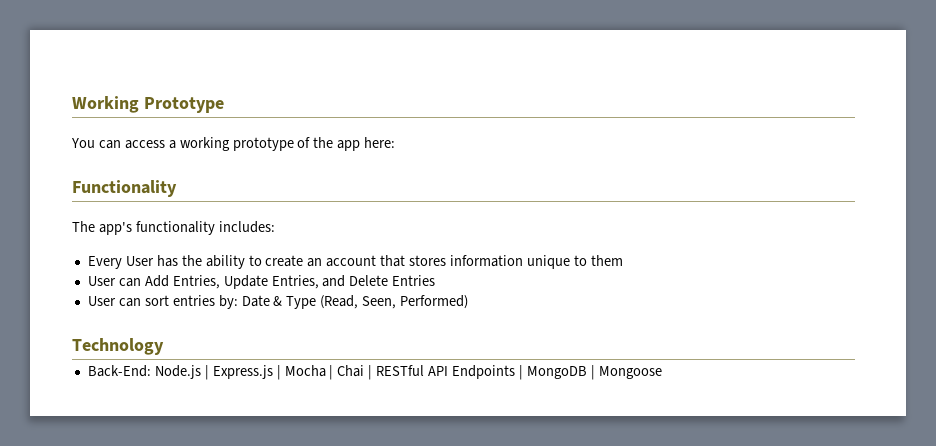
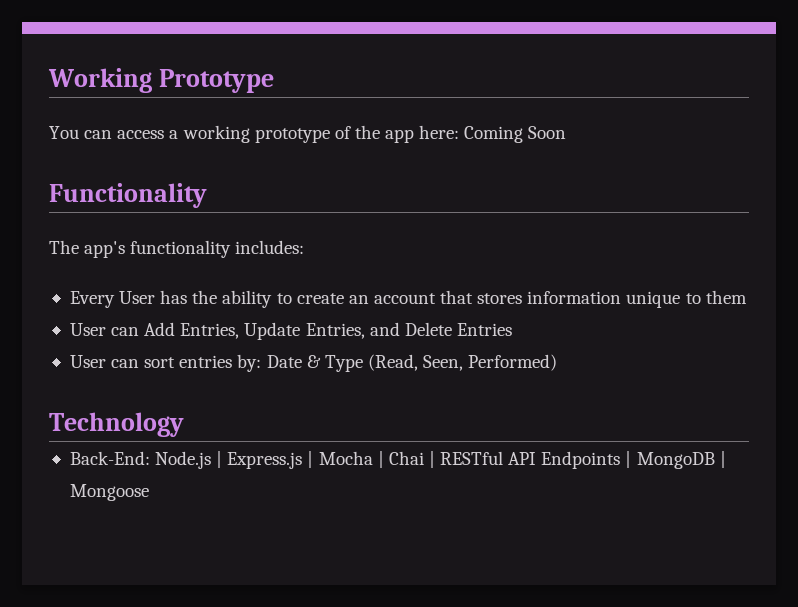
(396, 142) none -> [464,126,567,143] Coming Soon

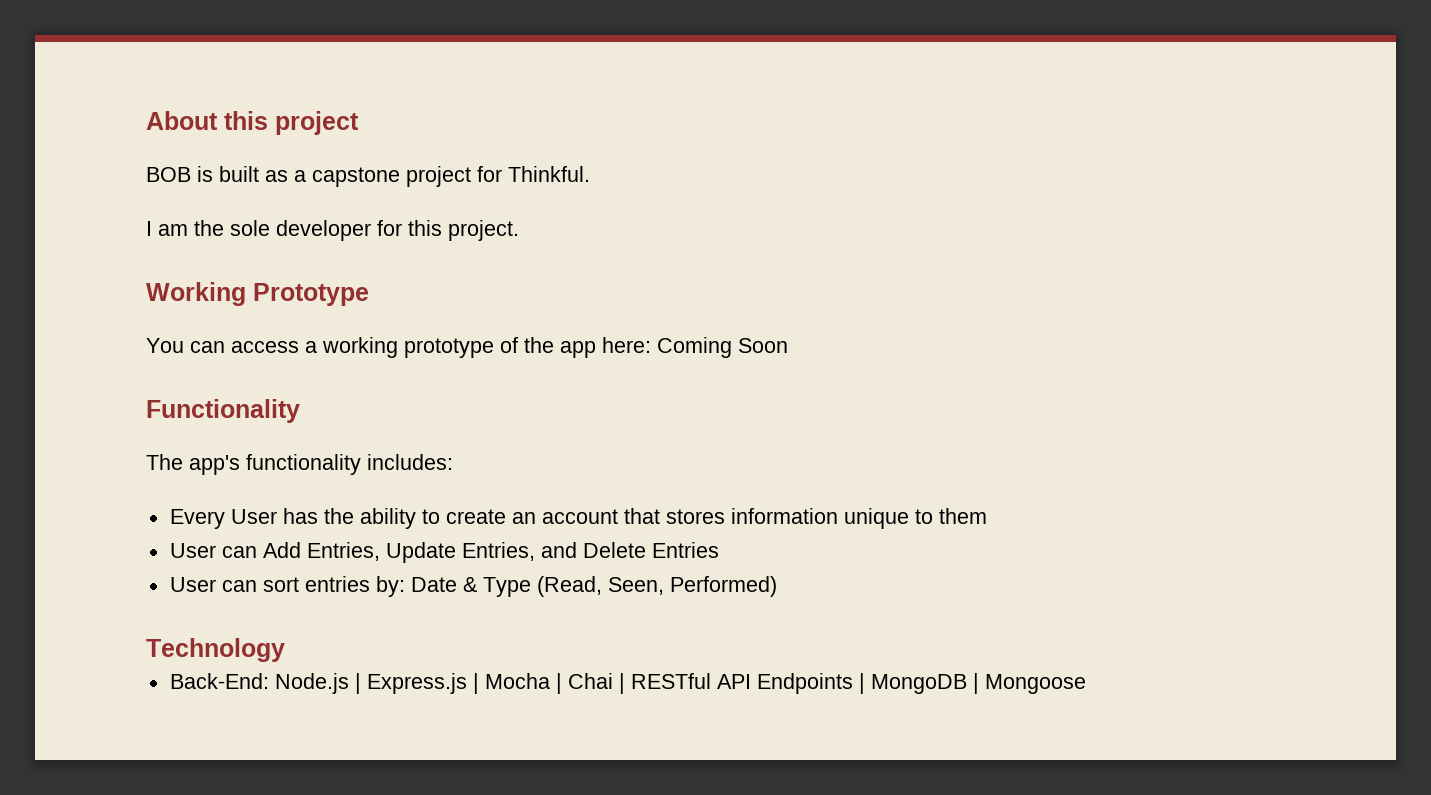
(48, 80) none -> [146,111,359,135] [146,166,590,187] [146,220,519,241] About this project // BOB is built as a capstone project for Thinkful. // I am the sole developer for this project. //

